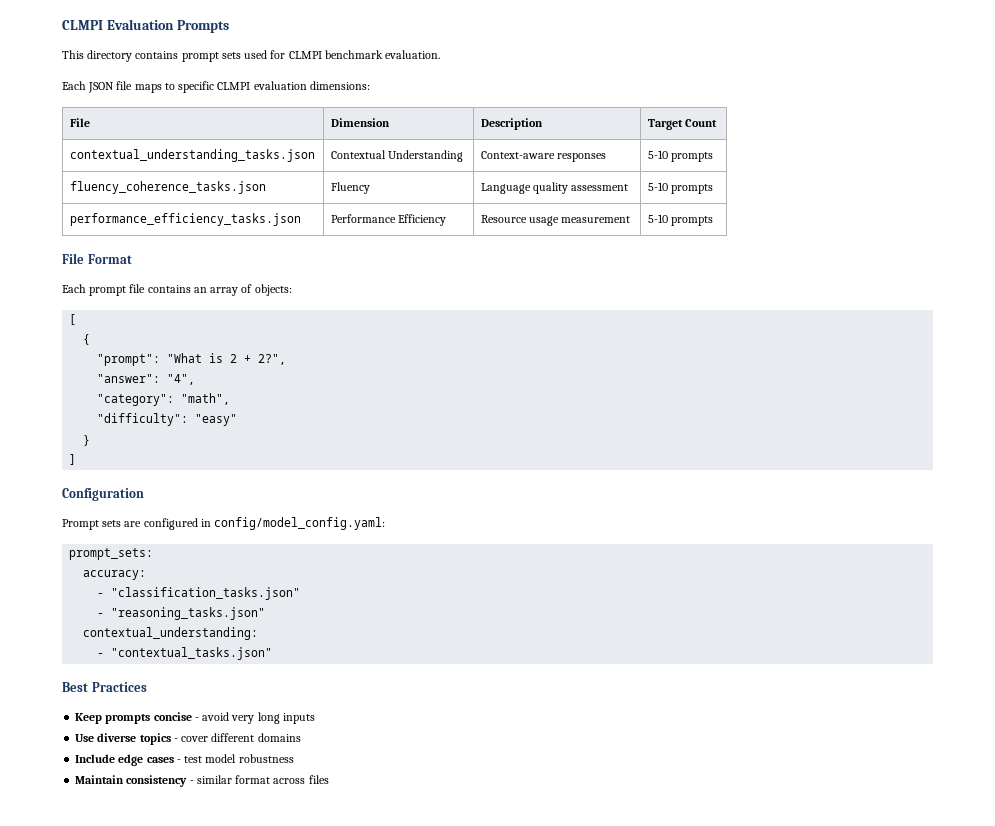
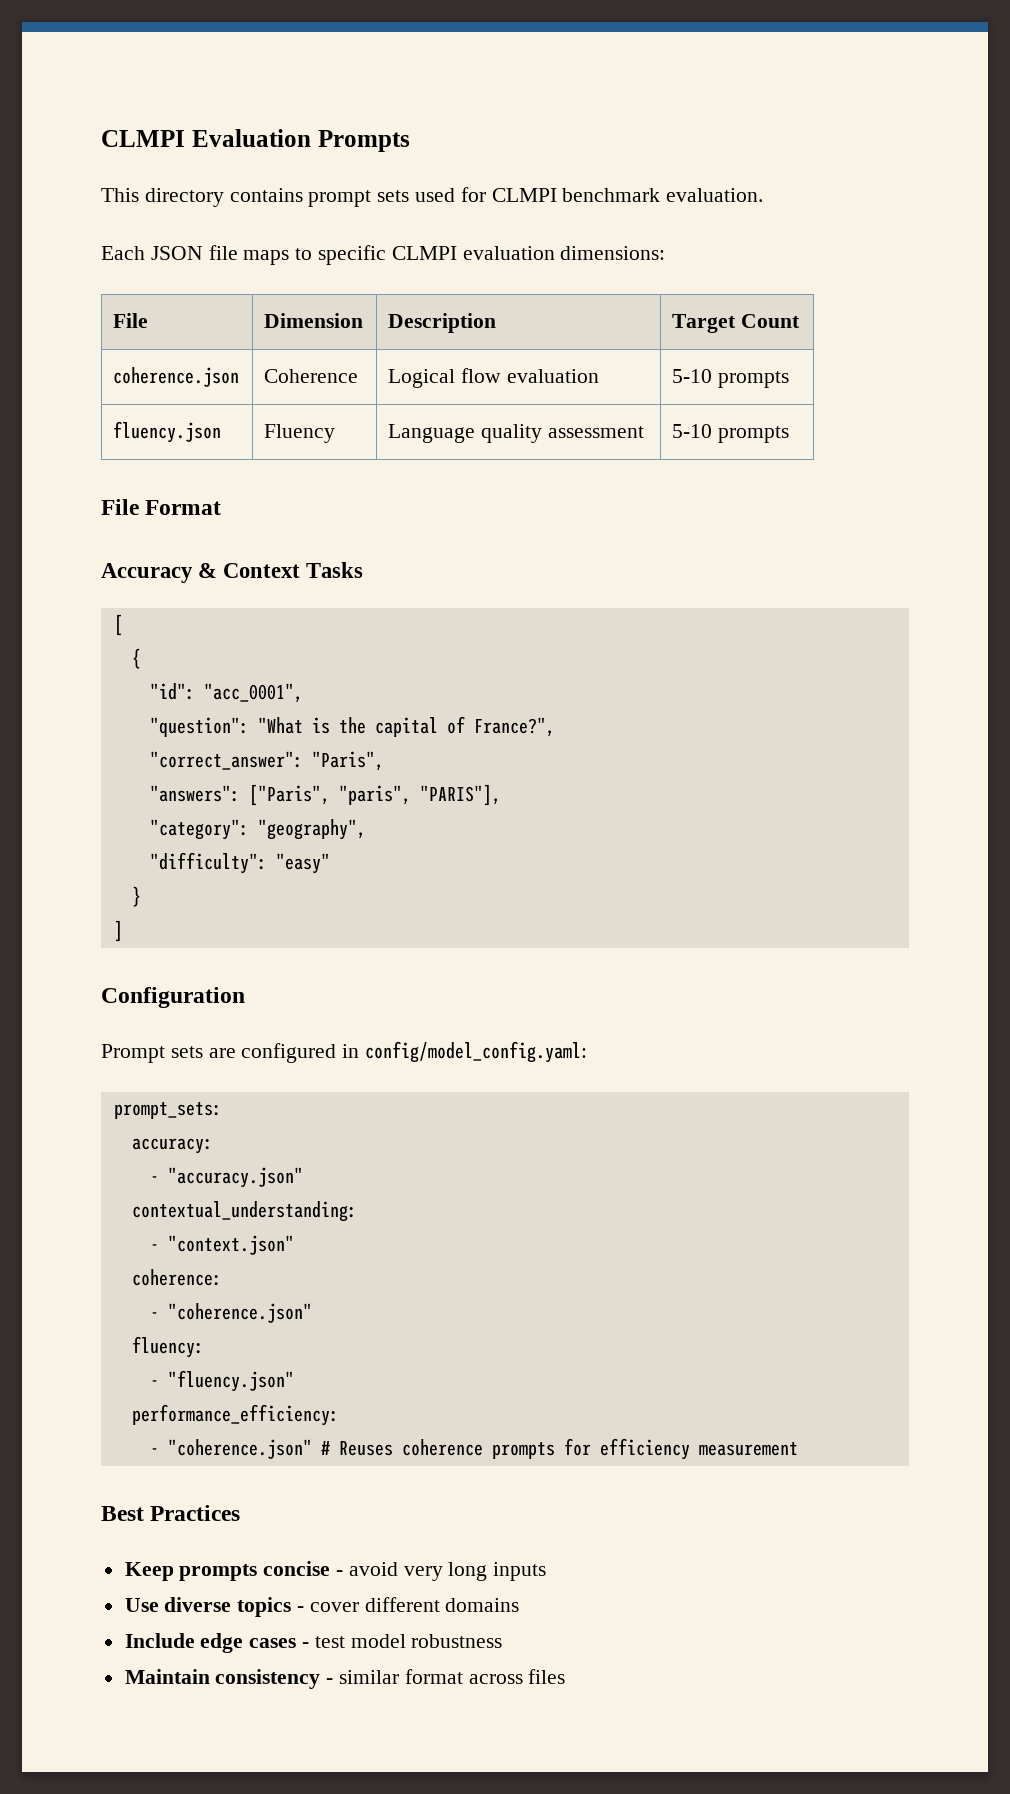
[69,149,315,162] [330,150,463,162] [480,151,606,162] [647,150,713,162] [69,181,266,194] contextual_understanding_tasks.json | Contextual Understanding | Context-aware responses | 5-10 prompts // fluency_coherence_tasks.json -> [113,367,240,387] [264,369,359,383] [388,368,599,388] [672,369,789,388] [113,421,222,443] coherence.json | Coherence | Logical flow evaluation | 5-10 prompts // fluency.json
[69,213,301,226] [330,214,446,226] [480,215,631,226] [647,214,713,226] [62,253,132,264] [62,284,292,296] [69,314,77,325] [83,334,91,345] [97,353,287,366] [97,374,196,385] // performance_efficiency_tasks.json | Performance Efficiency | Resource usage measurement | 5-10 prompts // File Format // Each prompt file contains an array of objects: // [ // { // "prompt": "What is 2 + 2?", // "answer": "4", -> [101,499,222,515] [101,562,364,583] [113,614,123,636] [131,648,141,669] [149,683,303,703] [149,716,555,737] [149,751,384,771] [149,784,501,806] // File Format // Accuracy & Context Tasks // [ // { // "id": "acc_0001", // "question": "What is the capital of France?", // "correct_answer": "Paris", // "answers": ["Paris", "paris", "PARIS"],
[181,393,231,405] "math", -> [257,819,366,840] "geography",
[111,587,301,600] [97,607,266,620] "classification_tasks.json" // - "reasoning_tasks.json" -> [167,1167,303,1188] "accuracy.json"
[111,647,273,660] "contextual_tasks.json" -> [167,1235,294,1255] [131,1269,222,1286] [149,1303,312,1323] [131,1336,204,1358] [149,1370,294,1392] [131,1404,339,1426] [149,1438,798,1460] "context.json" // coherence: // - "coherence.json" // fluency: // - "fluency.json" // performance_efficiency: // - "coherence.json" # Reuses coherence prompts for efficiency measurement

